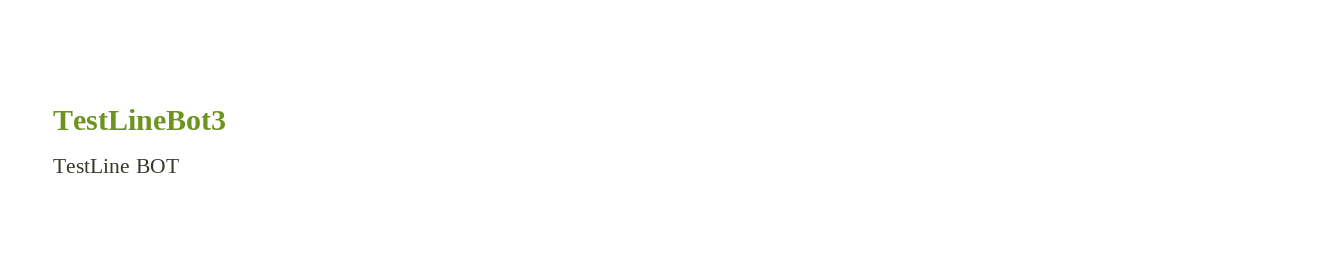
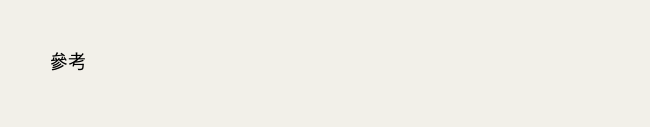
[53,109,226,130] [53,159,179,173] TestLineBot3 // TestLine BOT -> [50,52,86,71] 參考

